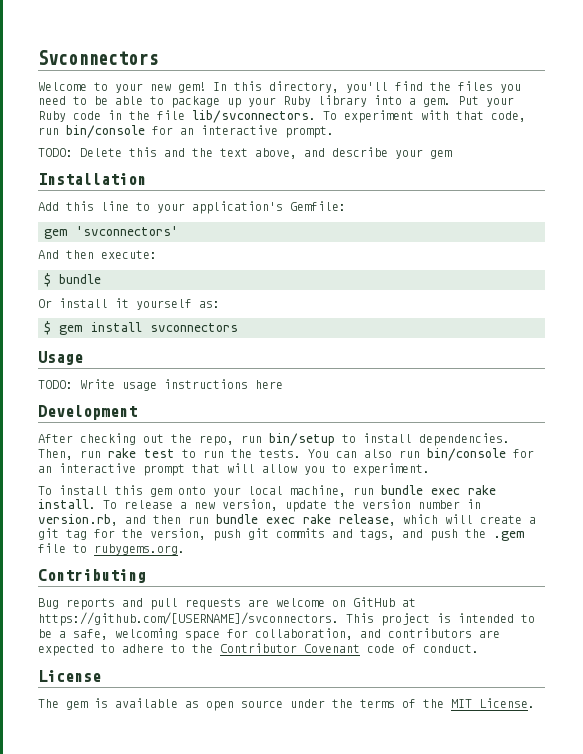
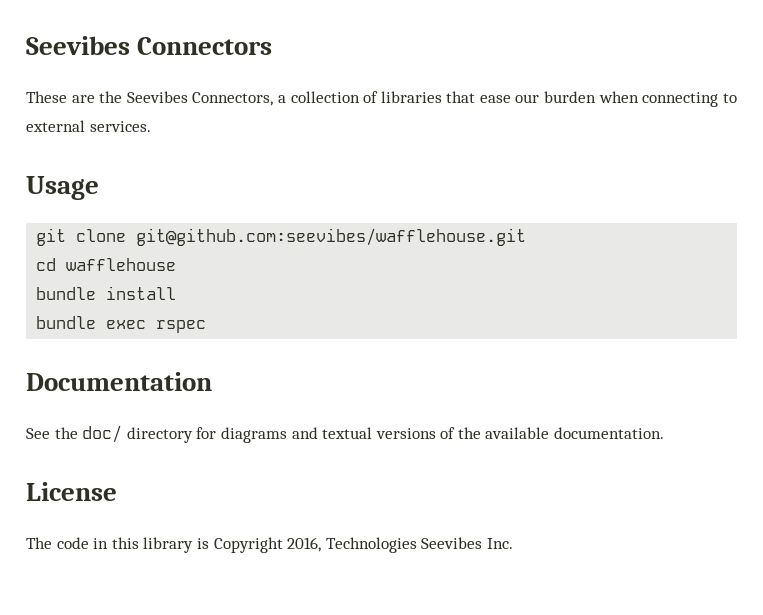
[38,50,158,65] [38,81,521,93] [38,95,514,108] [38,110,526,123] [38,125,334,138] [38,147,452,159] [38,173,146,185] [38,201,346,214] [44,226,178,239] [38,250,157,259] [44,273,101,287] [38,298,220,310] [44,321,238,335] [38,351,83,365] [38,379,283,391] [38,405,137,420] [38,433,510,446] [38,448,534,461] [38,463,430,476] [38,485,496,497] [38,499,481,512] [38,514,536,526] [38,528,525,541] [38,543,185,555] [38,569,146,583] [38,597,416,610] [38,612,535,626] [38,628,500,641] [38,643,479,656] [38,670,101,682] [38,698,535,711] Svconnectors // Welcome to your new gem! In this directory, you'll find the files you need to be able to package up your Ruby library into a gem. Put your Ruby code in the file lib/svconnectors. To experiment with that code, run bin/console for an interactive prompt. // TODO: Delete this and the text above, and describe your gem // Installation // Add this line to your application's Gemfile: // gem 'svconnectors' // And then execute: // $ bundle // Or install it yourself as: // $ gem install svconnectors // Usage // TODO: Write usage instructions here // Development // After checking out the repo, run bin/setup to install dependencies. Then, run rake test to run the tests. You can also run bin/console for an interactive prompt that will allow you to experiment. // To install this gem onto your local machine, run bundle exec rake install. To release a new version, update the version number in version.rb, and then run bundle exec rake release, which will create a git tag for the version, push git commits and tags, and push the .gem file to rubygems.org. // Contributing // Bug reports and pull requests are welcome on GitHub at https://github.com/[USERNAME]/svconnectors. This project is intended to be a safe, welcoming space for collaboration, and contributors are expected to adhere to the Contributor Covenant code of conduct. // License // The gem is available as open source under the terms of the MIT License. -> [26,36,273,55] [26,91,737,107] [26,120,151,132] [26,176,99,200] [36,228,527,246] [36,258,177,271] [36,286,177,300] [36,316,207,333] [26,372,212,391] [26,425,665,443] [26,482,117,501] [26,537,513,553] Seevibes Connectors // These are the Seevibes Connectors, a collection of libraries that ease our burden when connecting to external services. // Usage // git clone git@github.com:seevibes/wafflehouse.git // cd wafflehouse // bundle install // bundle exec rspec // Documentation // See the doc/ directory for diagrams and textual versions of the available documentation. // License // The code in this library is Copyright 2016, Technologies Seevibes Inc.

